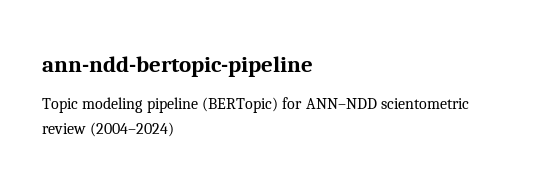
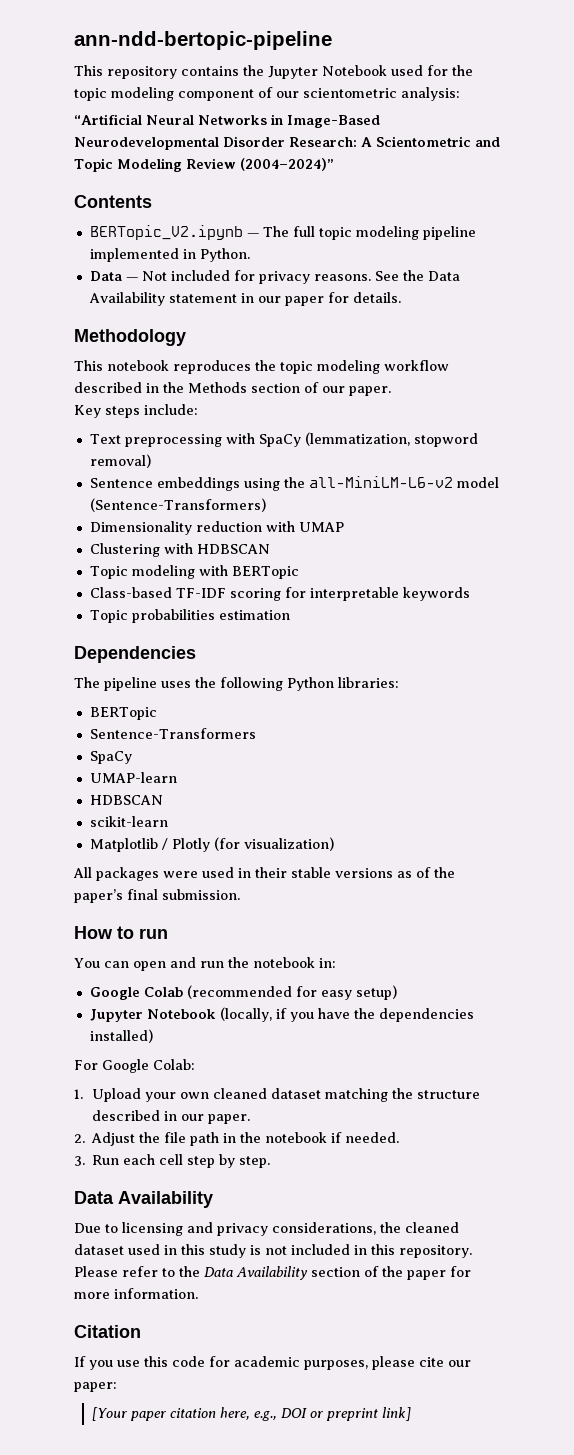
[42,97,469,113] [42,122,175,137] Topic modeling pipeline (BERTopic) for ANN–NDD scientometric review (2004–2024) -> [74,65,473,79] [74,87,460,101] [74,114,380,128] [74,136,500,150] [74,158,334,172] [74,195,152,208] [89,225,476,240] [89,248,250,262] [89,270,460,284] [88,292,401,306] [74,329,186,346] [74,360,449,374] [74,382,391,396] [74,404,198,418] [89,432,478,447] [89,454,151,468] [89,476,499,491] [89,498,266,512] [89,521,344,535] [89,543,270,557] [89,565,299,579] [89,587,470,601] [89,609,290,623] [74,646,196,663] [74,677,399,691] [89,707,157,720] [89,728,256,739] [89,751,132,764] [89,772,177,783] [89,795,163,805] [89,816,168,827] [89,837,334,852] [73,867,455,881] [74,889,240,903] [74,926,168,939] [74,957,336,971] [89,985,397,1000] [89,1007,474,1022] [89,1029,153,1043] [74,1059,195,1073] [74,1088,481,1102] [92,1110,251,1124] [74,1132,400,1146] [74,1154,271,1168] [74,1191,213,1208] [74,1222,459,1236] [74,1244,472,1258] [74,1266,471,1280] [74,1288,198,1299] [74,1325,141,1338] [74,1356,471,1370] [74,1382,117,1392] [92,1407,412,1421] This repository contains the Jupyter Notebook used for the topic modeling component of our scientometric analysis: // “Artificial Neural Networks in Image-Based Neurodevelopmental Disorder Research: A Scientometric and Topic Modeling Review (2004–2024)” // Contents // BERTopic_V2.ipynb — The full topic modeling pipeline implemented in Python. // Data — Not included for privacy reasons. See the Data Availability statement in our paper for details. // Methodology // This notebook reproduces the topic modeling workflow described in the Methods section of our paper. // Key steps include: // Text preprocessing with SpaCy (lemmatization, stopword removal) // Sentence embeddings using the all-MiniLM-L6-v2 model (Sentence-Transformers) // Dimensionality reduction with UMAP // Clustering with HDBSCAN // Topic modeling with BERTopic // Class-based TF-IDF scoring for interpretable keywords // Topic probabilities estimation // Dependencies // The pipeline uses the following Python libraries: // BERTopic // Sentence-Transformers // SpaCy // UMAP-learn // HDBSCAN // scikit-learn // Matplotlib / Plotly (for visualization) // All packages were used in their stable versions as of the paper’s final submission. // How to run // You can open and run the notebook in: // Google Colab (recommended for easy setup) // Jupyter Notebook (locally, if you have the dependencies installed) // For Google Colab: // 1. Upload your own cleaned dataset matching the structure described in our paper. // 2. Adjust the file path in the notebook if needed. // 3. Run each cell step by step. // Data Availability // Due to licensing and privacy considerations, the cleaned dataset used in this study is not included in this repository. Please refer to the Data Availability section of the paper for more information. // Citation // If you use this code for academic purposes, please cite our paper: // [Your paper citation here, e.g., DOI or preprint link]

